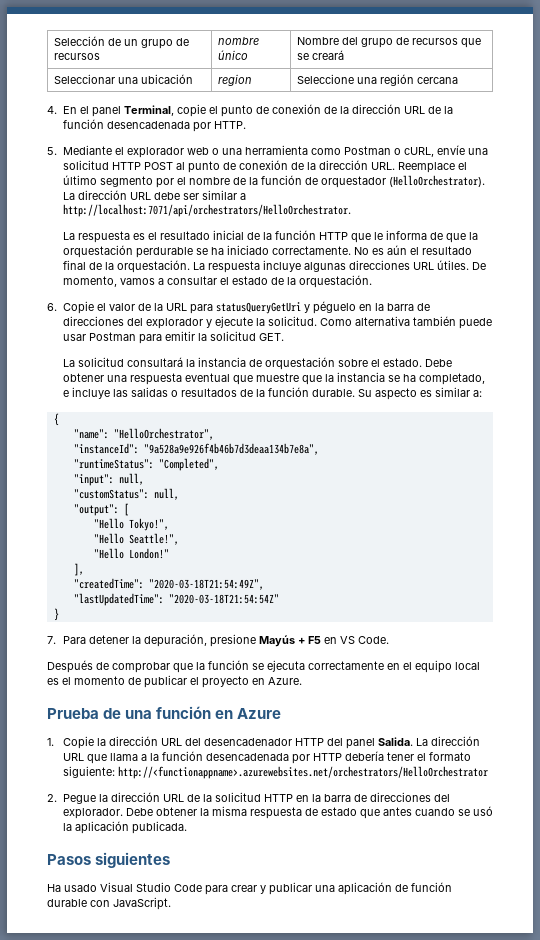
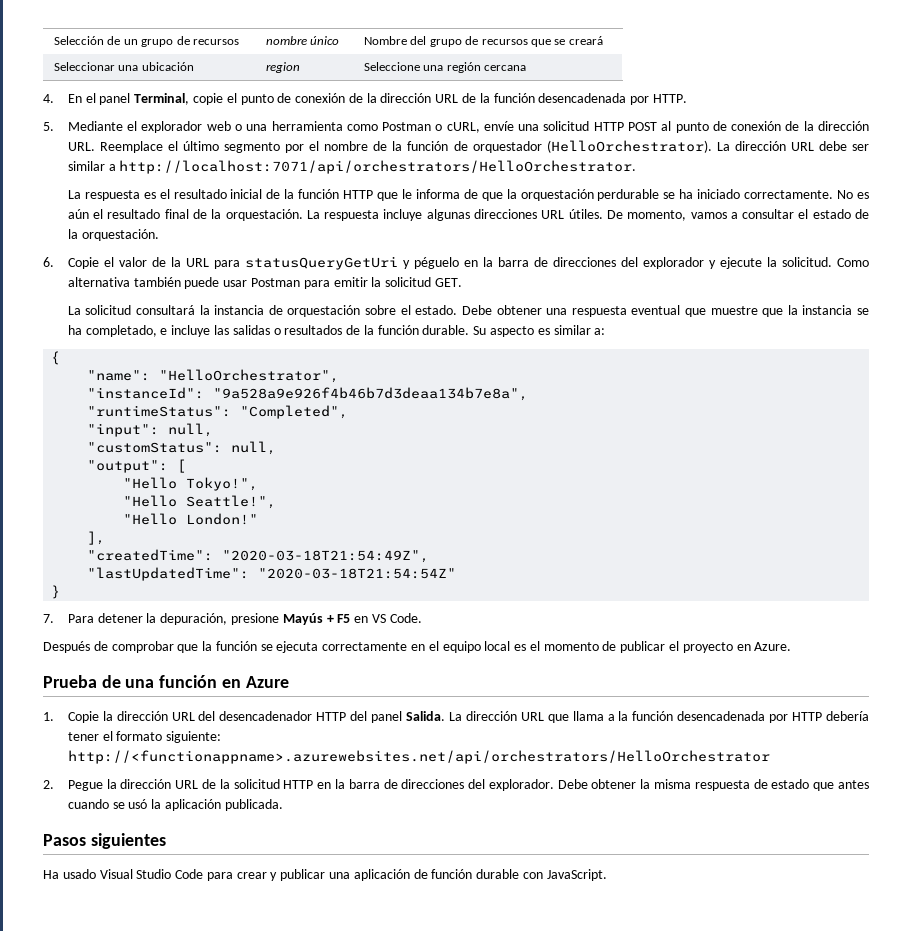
[117,766,488,779] http://<functionappname>.azurewebsites.net/orchestrators/HelloOrchestrator -> [67,750,770,764] http://<functionappname>.azurewebsites.net/api/orchestrators/HelloOrchestrator

